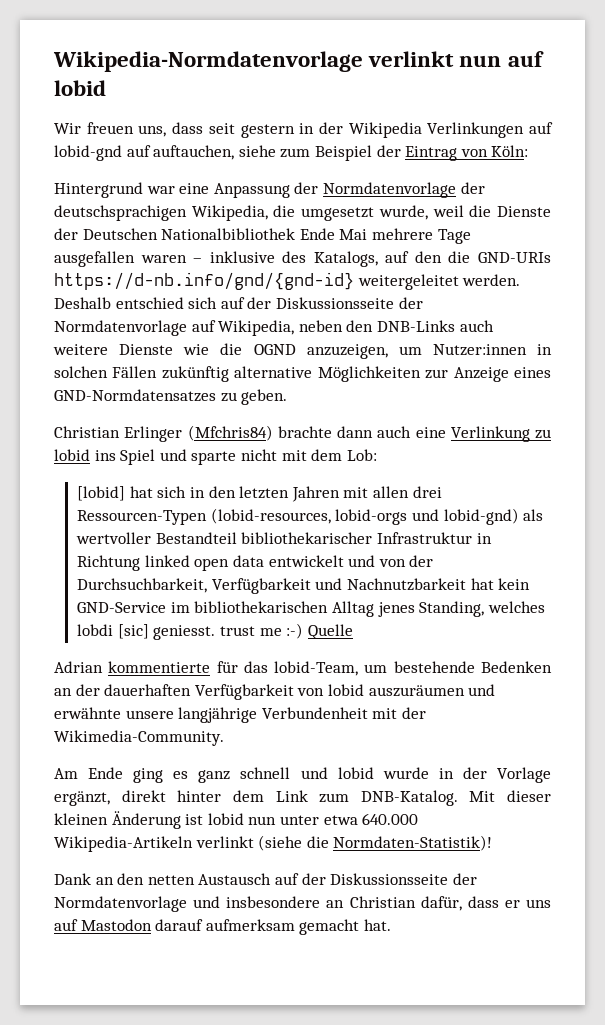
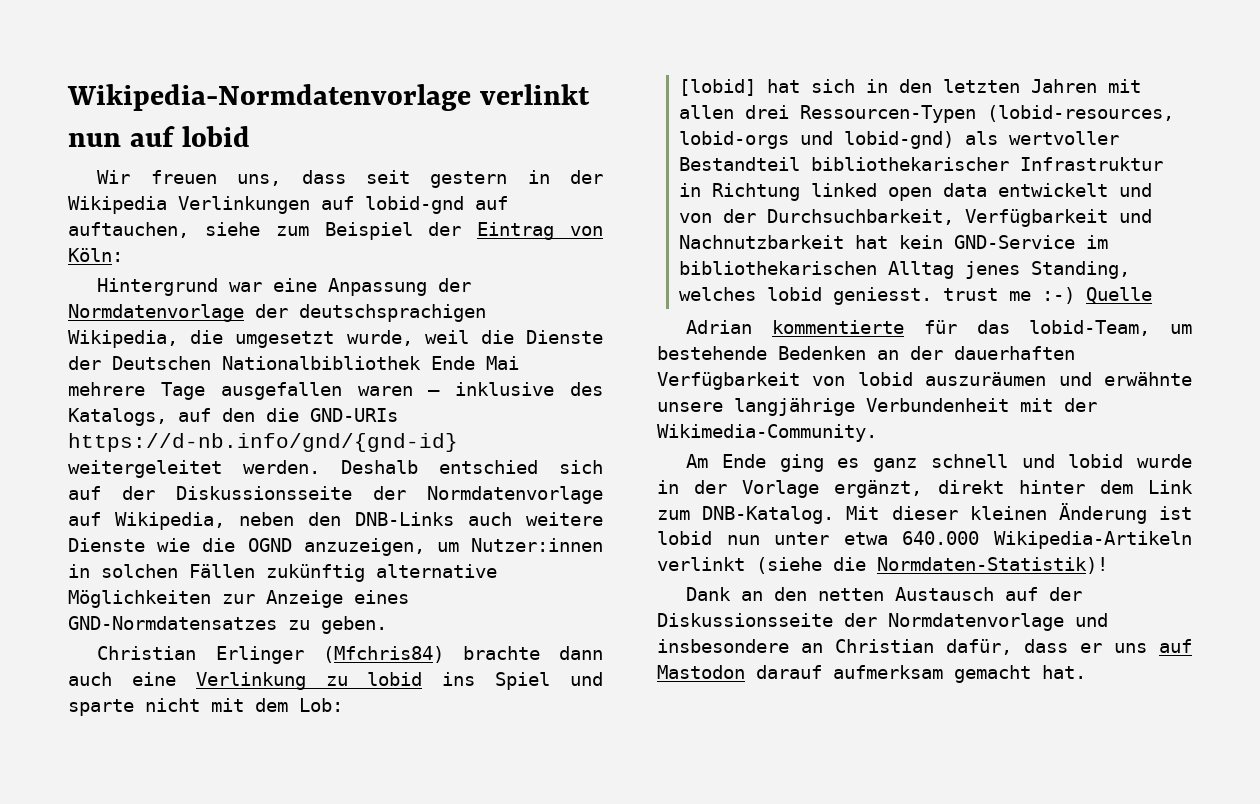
[77,624,149,639] lobdi [sic] -> [767,287,823,301] lobid

